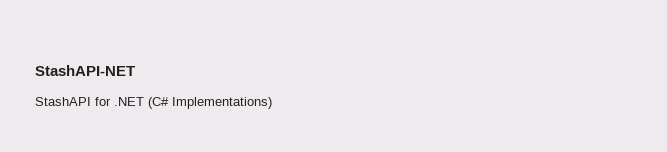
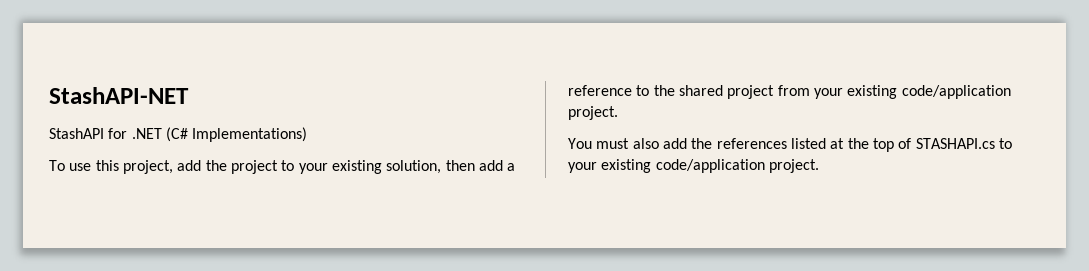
(272, 103) none -> [49,160,516,174] [568,85,1011,99] [568,106,618,120] [568,138,1012,152] [568,159,819,173] // To use this project, add the project to your existing solution, then add a reference to the shared project from your existing code/application project. // You must also add the references listed at the top of STASHAPI.cs to your existing code/application project.

